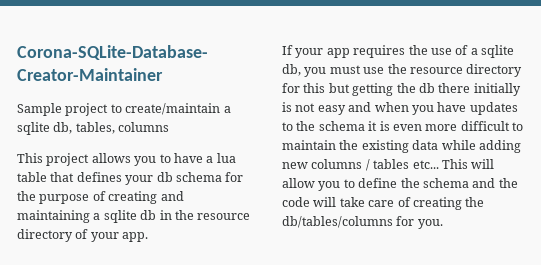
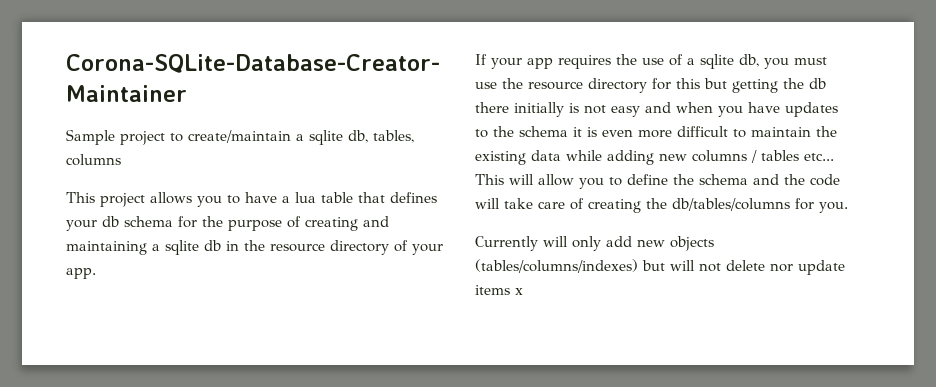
(443, 224) none -> [475,236,714,251] [475,259,845,275] [475,285,523,295] // Currently will only add new objects (tables/columns/indexes) but will not delete nor update items x

